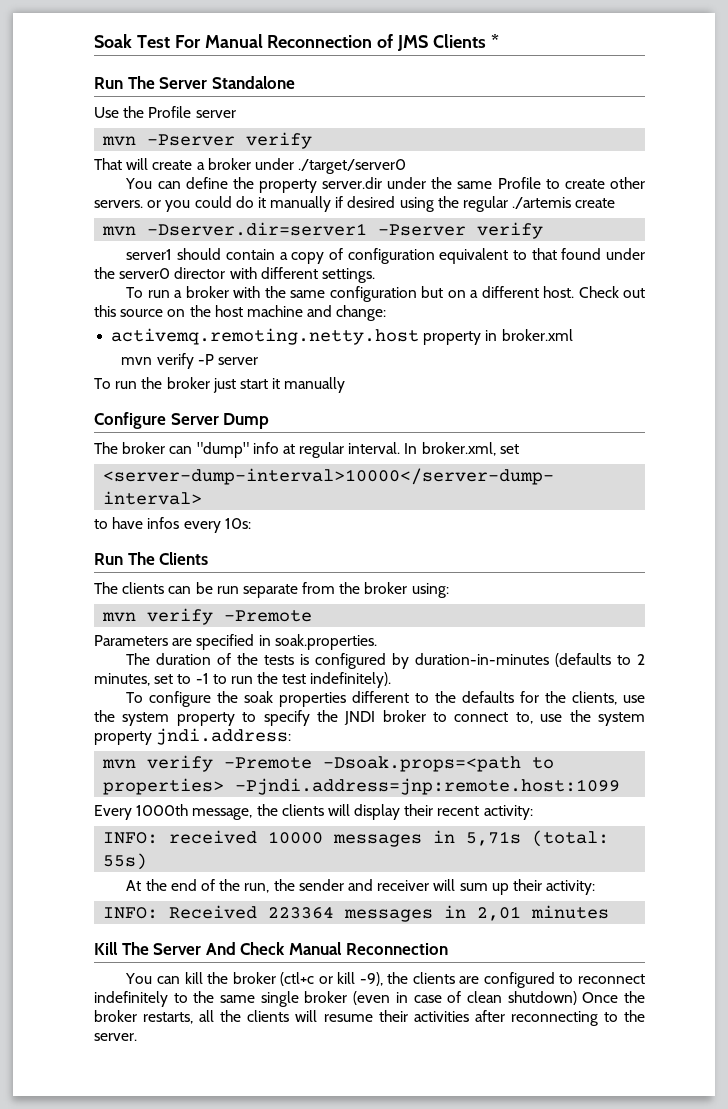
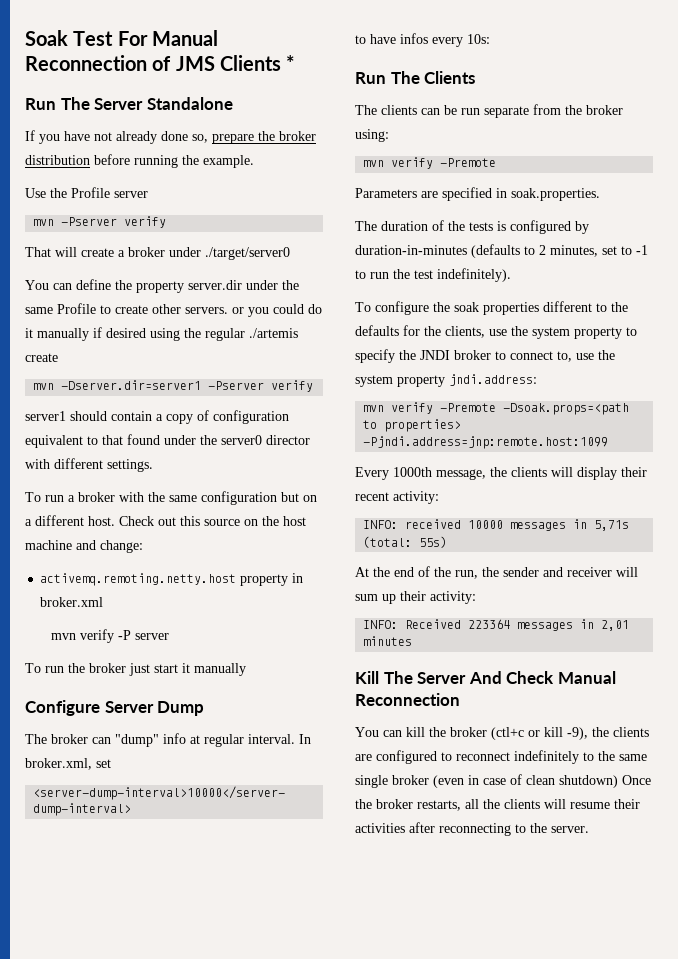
(295, 82) none -> [25,130,316,144] [25,154,254,168] // If you have not already done so, prepare the broker distribution before running the example.

